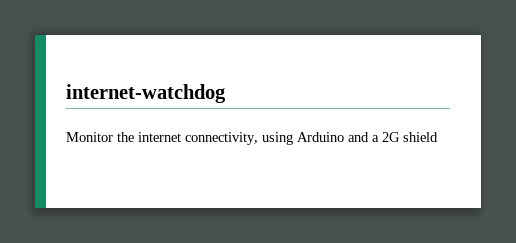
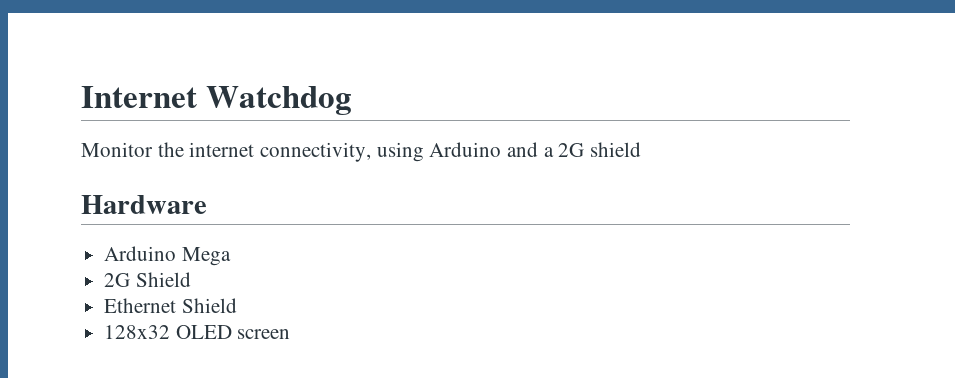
[66,84,226,103] internet-watchdog -> [81,86,352,115] Internet Watchdog
(438, 137) none -> [81,195,207,214] [104,246,231,266] [104,272,191,287] [104,298,237,313] [104,325,291,339] // Hardware // Arduino Mega // 2G Shield // Ethernet Shield // 128x32 OLED screen

